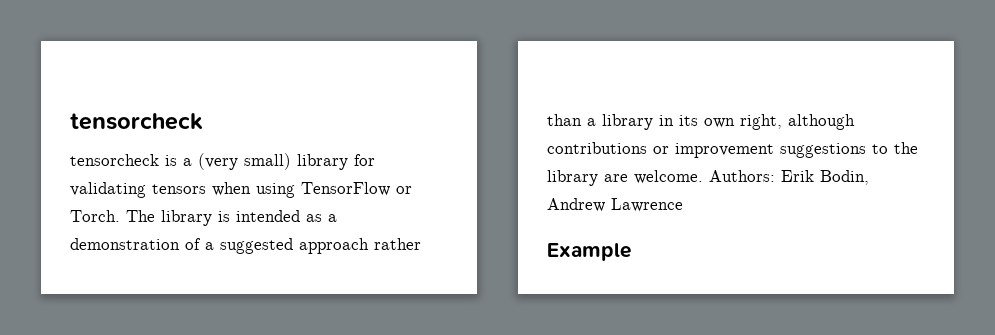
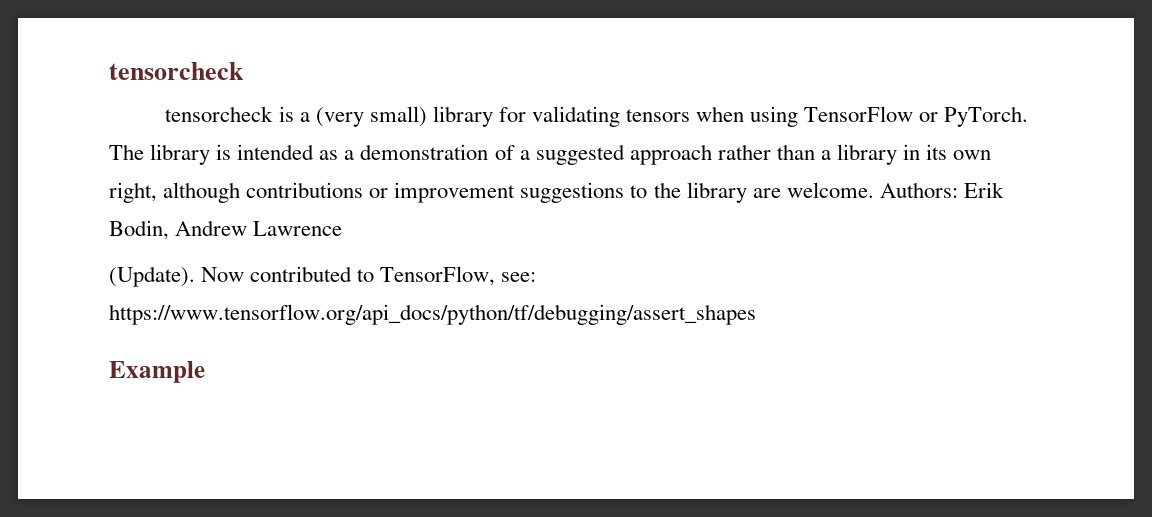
[70,210,120,222] Torch. -> [944,106,1029,127] PyTorch.
(683, 205) none -> [109,266,537,287] [109,304,756,325] // (Update). Now contributed to TensorFlow, see: https://www.tensorflow.org/api_docs/python/tf/debugging/assert_shapes

